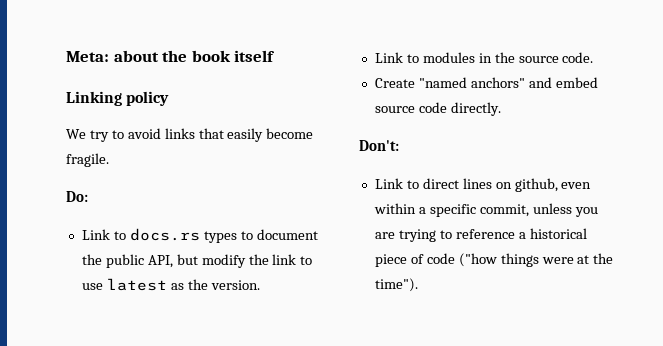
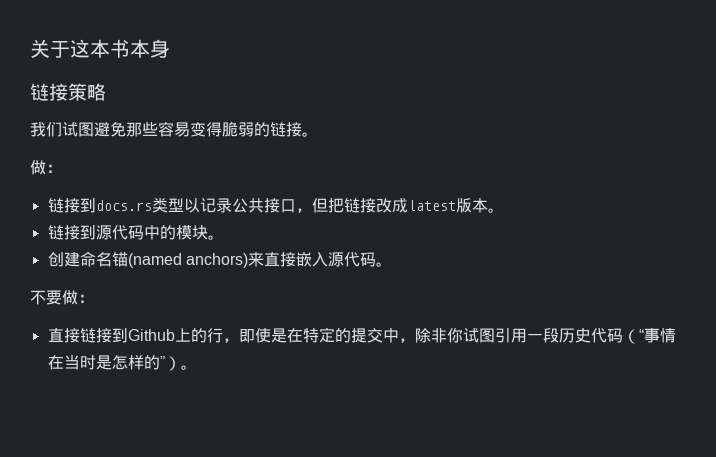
[66,50,276,62] [66,91,170,106] [66,128,314,142] [66,153,109,167] [66,191,88,202] [81,228,318,243] [81,254,313,268] [81,278,260,291] [374,52,594,63] [374,77,598,88] [374,102,501,116] [359,140,399,151] [374,178,592,192] [373,203,598,217] [374,228,587,242] [374,253,614,267] [374,278,418,292] Meta: about the book itself // Linking policy // We try to avoid links that easily become fragile. // Do: // Link to docs.rs types to document the public API, but modify the link to use latest as the version. // Link to modules in the source code. // Create "named anchors" and embed source code directly. // Don't: // Link to direct lines on github, even within a specific commit, unless you are trying to reference a historical piece of code ("how things were at the time"). -> [30,39,170,58] [30,83,106,101] [30,121,318,137] [30,160,62,175] [47,197,504,213] [47,225,224,240] [47,251,392,268] [30,290,94,305] [47,327,676,344] [47,355,197,371] 关于这本书本身 // 链接策略 // 我们试图避免那些容易变得脆弱的链接。 // 做： // 链接到docs.rs类型以记录公共接口，但把链接改成latest版本。 // 链接到源代码中的模块。 // 创建命名锚(named anchors)来直接嵌入源代码。 // 不要做： // 直接链接到Github上的行，即使是在特定的提交中，除非你试图引用一段历史代码（“事情在当时是怎样的”）。

